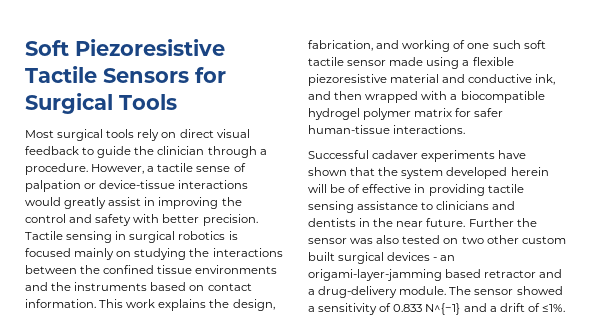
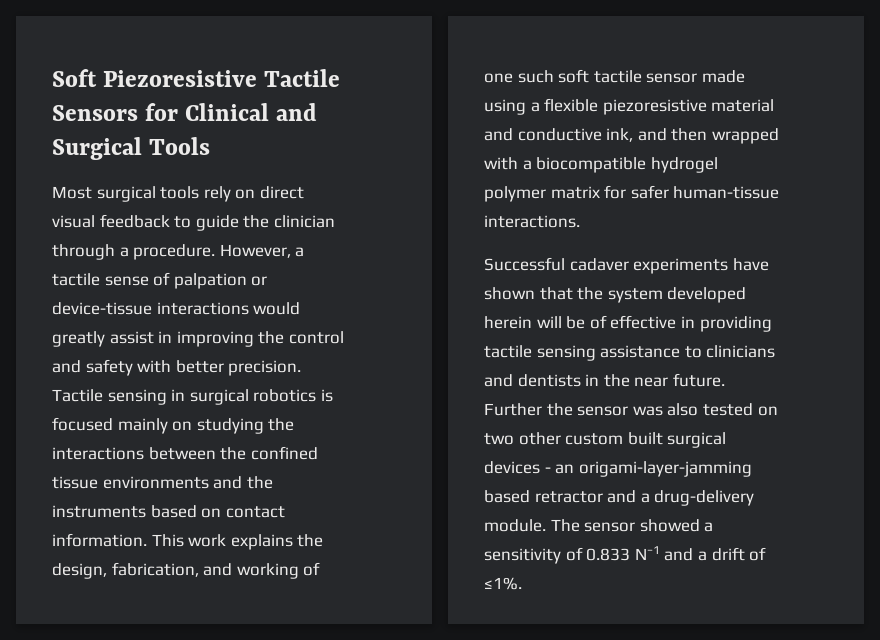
(226, 75) none -> [185,103,318,121] Clinical and
[425,303,461,315] N^{−1} -> [634,546,660,560] N−1

